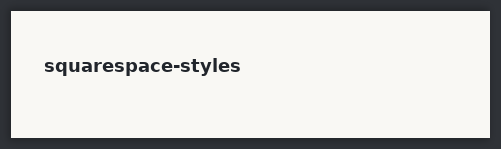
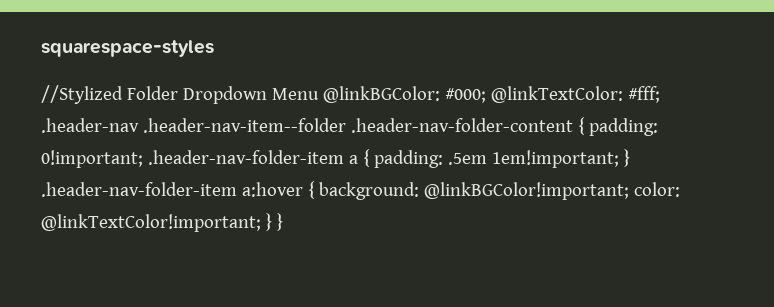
(241, 67) none -> [41,85,660,104] [41,117,658,136] [41,149,630,168] [41,181,680,200] [41,213,283,232] // //Stylized Folder Dropdown Menu @linkBGColor: #000; @linkTextColor: #fff; .header-nav .header-nav-item--folder .header-nav-folder-content { padding: 0!important; .header-nav-folder-item a { padding: .5em 1em!important; } .header-nav-folder-item a:hover { background: @linkBGColor!important; color: @linkTextColor!important; } }

